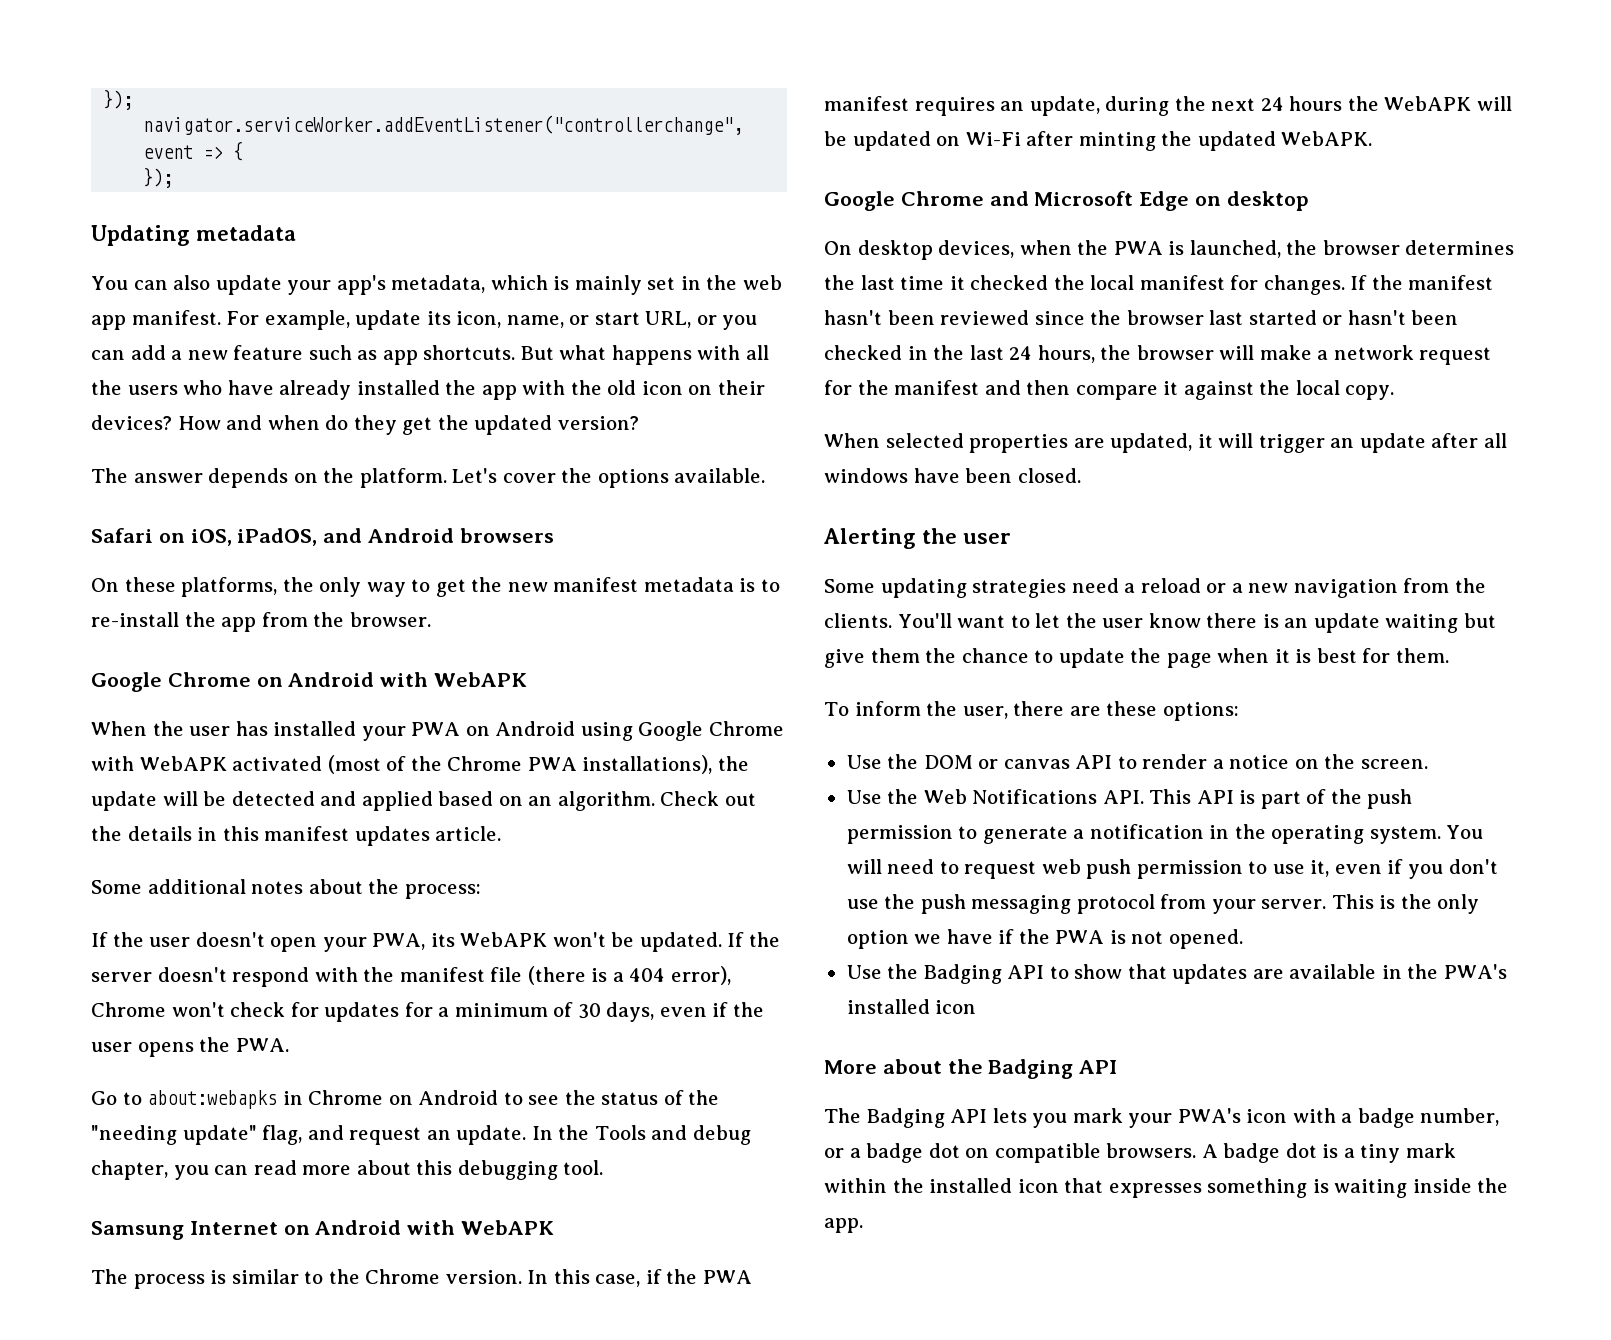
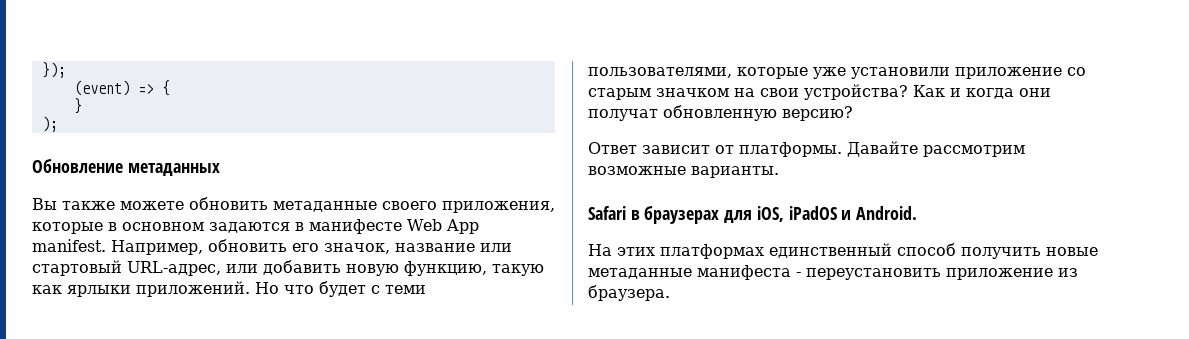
[103,89,134,110] [143,115,744,135] [143,145,194,159] }); // navigator.serviceWorker.addEventListener("controllerchange", event -> [41,62,66,78] [73,80,130,96] }); // (event)
[143,167,174,188] [91,225,297,246] [91,275,782,295] [91,310,758,330] [91,345,769,365] [91,380,765,400] [91,415,639,435] [91,468,766,488] [91,528,554,546] [91,577,780,597] [91,612,431,632] [91,672,528,692] [91,721,784,741] [91,755,749,774] [91,791,756,811] [91,826,502,846] [91,879,481,899] [91,932,780,952] [91,966,731,987] [91,1002,764,1022] [91,1037,289,1057] [91,1090,720,1109] [91,1125,751,1145] [91,1160,604,1180] [91,1220,555,1240] [91,1269,752,1289] [824,96,1512,116] [824,131,1373,151] [824,191,1309,211] [824,240,1515,260] [824,275,1494,295] [824,310,1459,325] [824,345,1492,365] [824,380,1395,400] [824,433,1507,453] [824,468,1081,483] [823,528,1012,549] [824,578,1486,598] [824,613,1496,633] [824,648,1449,668] [824,701,1239,721] [846,754,1428,769] [846,789,1413,809] [846,824,1484,844] [846,859,1498,879] [846,894,1480,914] [846,929,1243,949] [846,964,1507,984] [846,999,977,1014] [824,1059,1118,1079] [824,1108,1500,1128] [824,1143,1456,1163] [824,1178,1509,1198] [824,1218,863,1233] }); // Updating metadata // You can also update your app's metadata, which is mainly set in the web app manifest. For example, update its icon, name, or start URL, or you can add a new feature such as app shortcuts. But what happens with all the users who have already installed the app with the old icon on their devices? How and when do they get the updated version? // The answer depends on the platform. Let's cover the options available. // Safari on iOS, iPadOS, and Android browsers // On these platforms, the only way to get the new manifest metadata is to re-install the app from the browser. // Google Chrome on Android with WebAPK // When the user has installed your PWA on Android using Google Chrome with WebAPK activated (most of the Chrome PWA installations), the update will be detected and applied based on an algorithm. Check out the details in this manifest updates article. // Some additional notes about the process: // If the user doesn't open your PWA, its WebAPK won't be updated. If the server doesn't respond with the manifest file (there is a 404 error), Chrome won't check for updates for a minimum of 30 days, even if the user opens the PWA. // Go to about:webapks in Chrome on Android to see the status of the "needing update" flag, and request an update. In the Tools and debug chapter, you can read more about this debugging tool. // Samsung Internet on Android with WebAPK // The process is similar to the Chrome version. In this case, if the PWA manifest requires an update, during the next 24 hours the WebAPK will be updated on Wi-Fi after minting the updated WebAPK. // Google Chrome and Microsoft Edge on desktop // On desktop devices, when the PWA is launched, the browser determines the last time it checked the local manifest for changes. If the manifest hasn't been reviewed since the browser last started or hasn't been checked in the last 24 hours, the browser will make a network request for the manifest and then compare it against the local copy. // When selected properties are updated, it will trigger an update after all windows have been closed. // Alerting the user // Some updating strategies need a reload or a new navigation from the clients. You'll want to let the user know there is an update waiting but give them the chance to update the page when it is best for them. // To inform the user, there are these options: // Use the DOM or canvas API to render a notice on the screen. // Use the Web Notifications API. This API is part of the push permission to generate a notification in the operating system. You will need to request web push permission to use it, even if you don't use the push messaging protocol from your server. This is the only option we have if the PWA is not opened. // Use the Badging API to show that updates are available in the PWA's installed icon // More about the Badging API // The Badging API lets you mark your PWA's icon with a badge number, or a badge dot on compatible browsers. A badge dot is a tiny mark within the installed icon that expresses something is waiting inside the app. -> [73,98,82,114] [41,116,58,132] [32,159,220,176] [32,197,555,213] [32,219,479,234] [32,239,512,255] [32,260,544,276] [32,281,426,297] [588,67,1086,79] [588,84,1051,100] [588,105,853,121] [588,141,1025,157] [588,166,779,178] [588,206,918,224] [588,243,1098,259] [588,265,1078,280] [588,285,670,301] } // ); // Обновление метаданных // Вы также можете обновить метаданные своего приложения, которые в основном задаются в манифесте Web App manifest. Например, обновить его значок, название или стартовый URL-адрес, или добавить новую функцию, такую как ярлыки приложений. Но что будет с теми пользователями, которые уже установили приложение со старым значком на свои устройства? Как и когда они получат обновленную версию? // Ответ зависит от платформы. Давайте рассмотрим возможные варианты. // Safari в браузерах для iOS, iPadOS и Android. // На этих платформах единственный способ получить новые метаданные манифеста - переустановить приложение из браузера.

